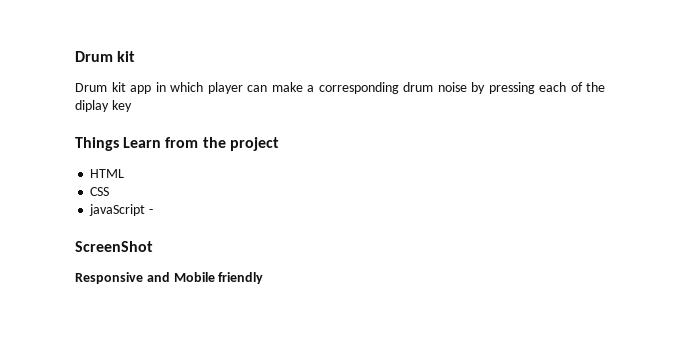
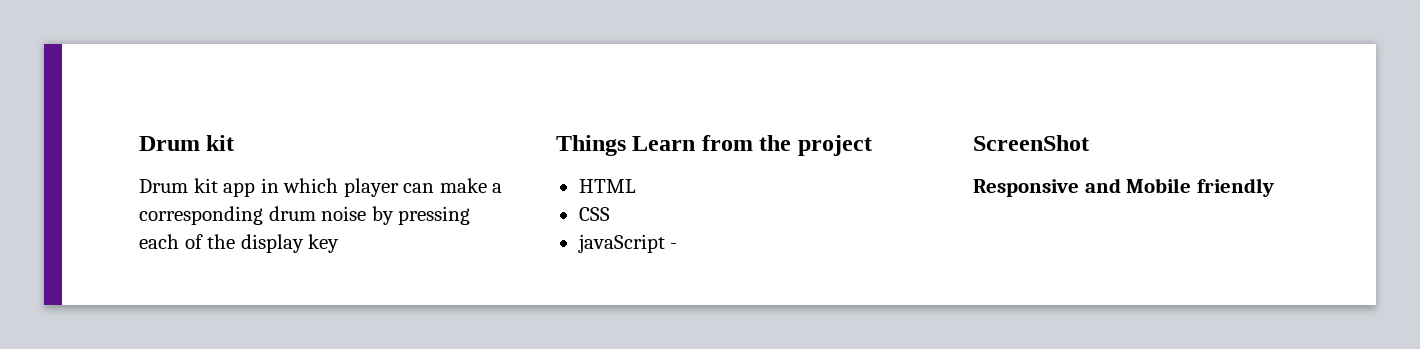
[75,100,109,112] diplay -> [240,234,304,253] display

